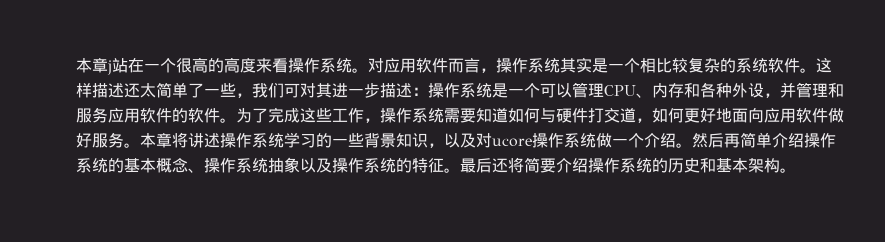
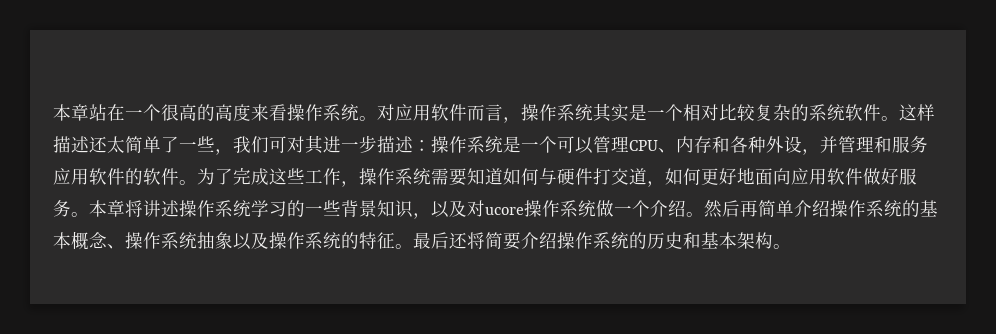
[76,58,112,75] 本章j -> [53,104,89,121] 本章
(656, 65) none -> [701,104,719,121] 对

